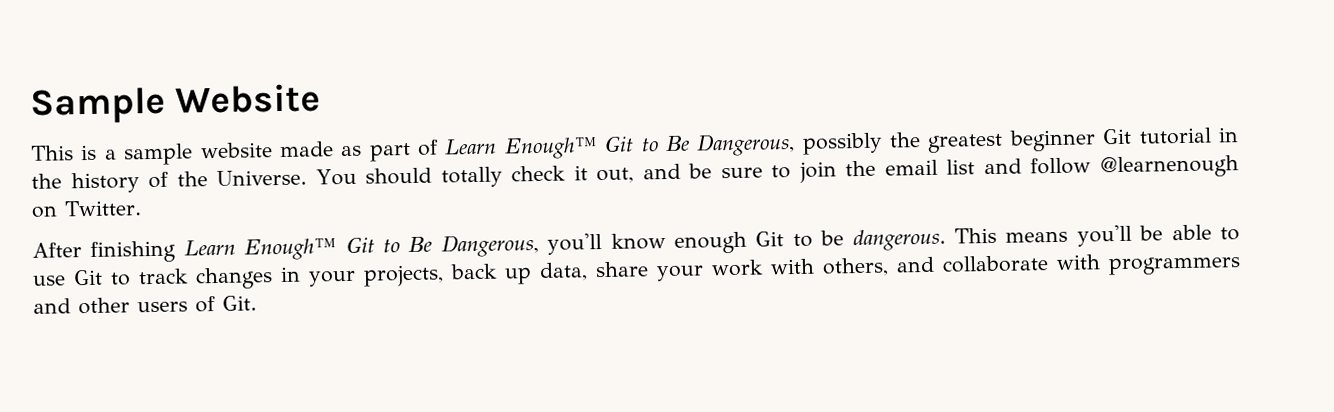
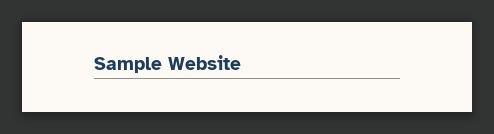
[30,127,1239,166] [31,155,1239,194] [31,200,142,218] [32,224,1240,263] [33,254,1241,290] [33,295,257,315] // This is a sample website made as part of Learn Enough™ Git to Be Dangerous, possibly the greatest beginner Git tutorial in the history of the Universe. You should totally check it out, and be sure to join the email list and follow @learnenough on Twitter. // After finishing Learn Enough™ Git to Be Dangerous, you'll know enough Git to be dangerous. This means you'll be able to use Git to track changes in your projects, back up data, share your work with others, and collaborate with programmers and other users of Git. -> (241, 62) none

